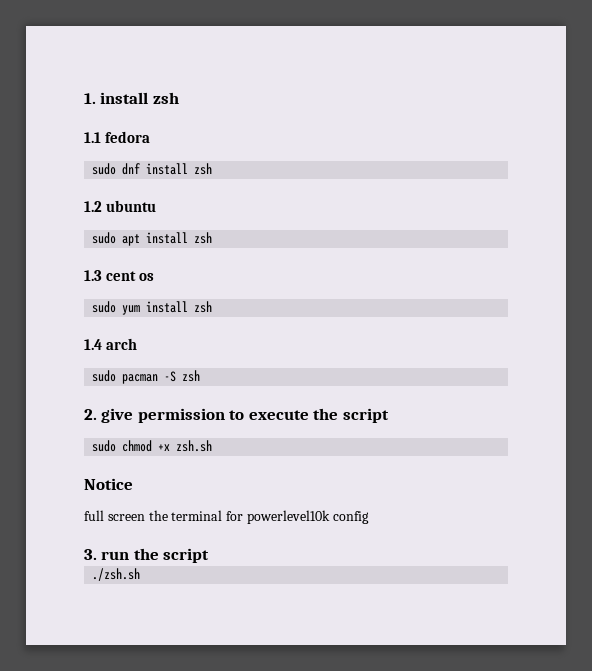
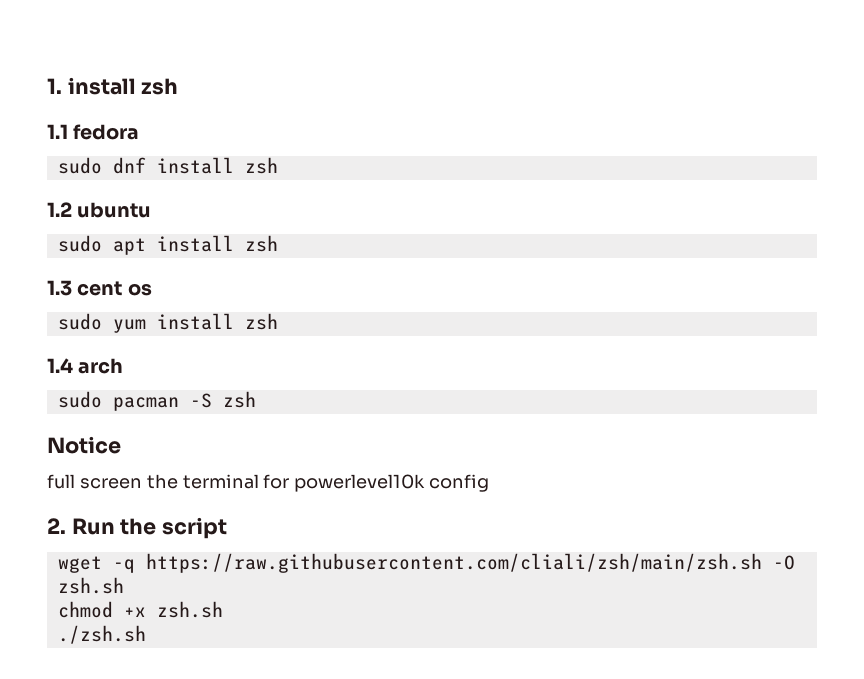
[84,408,389,423] [92,440,213,452] // 2. give permission to execute the script // sudo chmod +x zsh.sh -> (256, 399) none
[84,548,210,563] 3. run the script -> [47,517,228,539] [57,553,795,573] [57,577,124,594] [57,601,223,618] 2. Run the script // wget -q https://raw.githubusercontent.com/cliali/zsh/main/zsh.sh -O zsh.sh // chmod +x zsh.sh

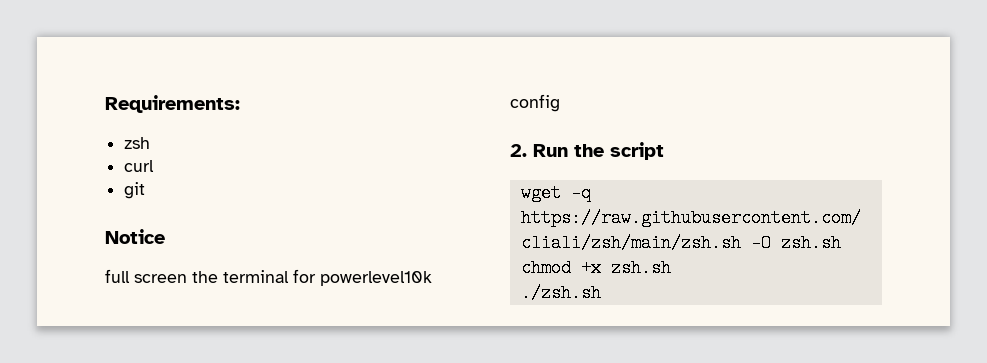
[47,77,179,95] [47,124,140,140] [57,157,278,174] [47,202,152,218] [57,235,278,255] [47,280,152,296] [57,313,278,333] [47,358,124,374] [57,391,256,411] 1. install zsh // 1.1 fedora // sudo dnf install zsh // 1.2 ubuntu // sudo apt install zsh // 1.3 cent os // sudo yum install zsh // 1.4 arch // sudo pacman -S zsh -> [105,95,240,113] [124,137,151,149] [124,160,155,172] [124,182,146,199] Requirements: // zsh // curl // git

